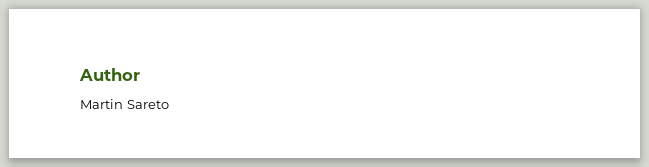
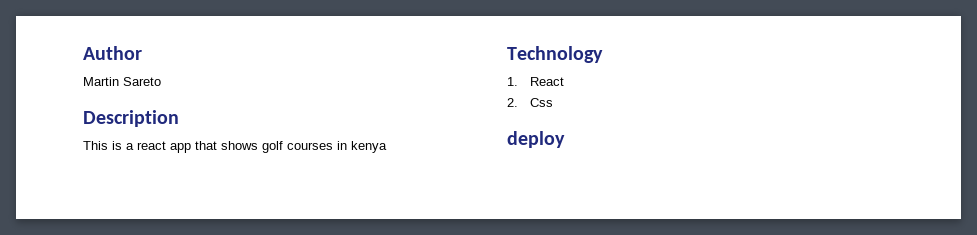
(169, 104) none -> [83,110,179,127] [83,141,387,153] [507,46,603,63] [507,77,564,86] [507,98,553,107] [507,131,565,148] // Description // This is a react app that shows golf courses in kenya // Technology // 1. React // 2. Css // deploy

